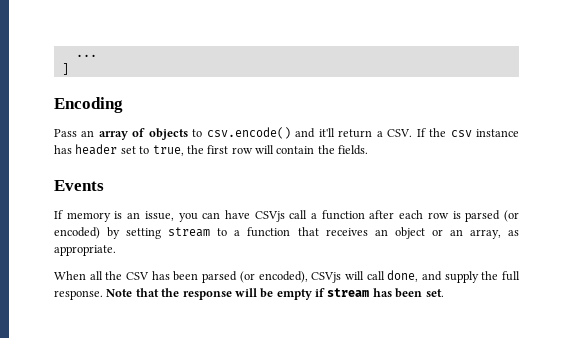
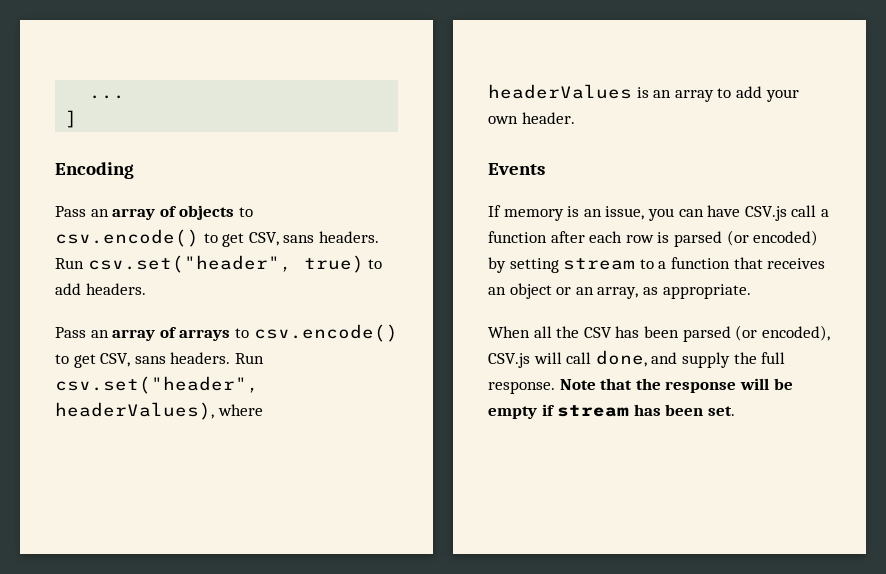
[295,128,519,138] [54,144,369,156] and it'll return a CSV. If the csv instance has header set to true, the first row will contain the fields. -> [203,231,379,247] [55,255,383,273] [55,283,146,295] [55,324,398,342] [55,352,264,368] [55,376,259,394] [55,402,263,420] [488,84,799,102] [488,112,575,124] to get CSV, sans headers. Run csv.set("header", true) to add headers. // Pass an array of arrays to csv.encode() to get CSV, sans headers. Run csv.set("header", headerValues), where headerValues is an array to add your own header.
[254,211,285,222] CSVjs -> [744,206,787,221] CSV.js
[311,272,342,283] CSVjs -> [488,353,530,368] CSV.js

